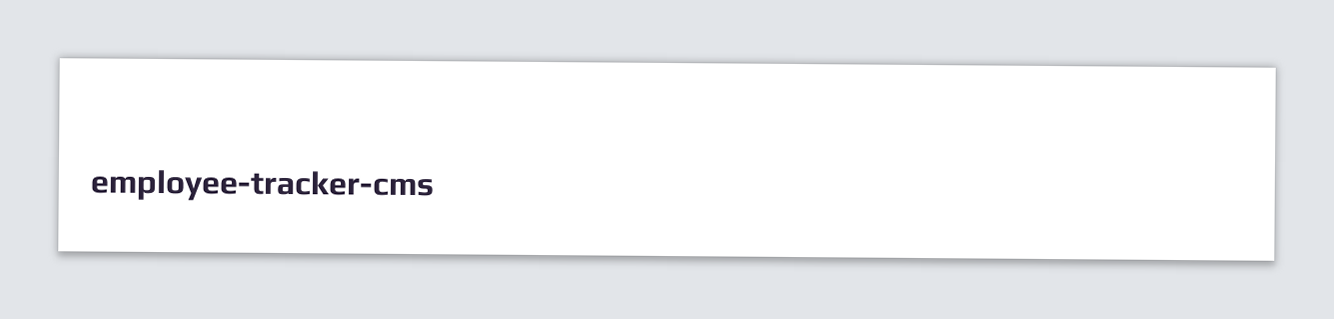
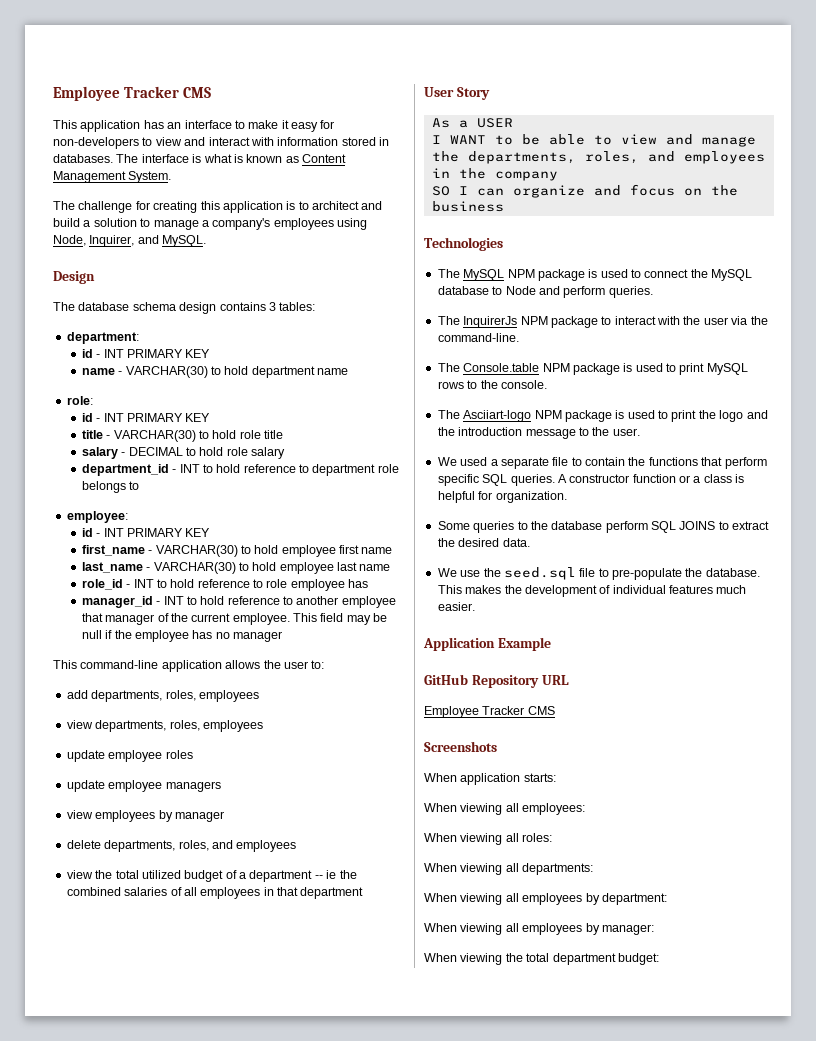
[90,169,434,203] employee-tracker-cms -> [53,86,211,101] [53,120,335,132] [53,137,389,149] [53,154,346,163] [53,171,172,183] [53,201,383,213] [53,218,367,230] [53,235,207,247] [53,271,95,284] [53,302,316,314] [66,332,139,344] [81,349,211,358] [81,366,349,378] [66,396,93,405] [81,413,211,422] [81,430,284,442] [81,447,286,459] [81,464,399,476] [81,481,140,493] [66,511,128,523] [81,528,211,537] [81,545,393,557] [81,562,391,574] [81,579,369,591] [81,596,396,608] [81,613,388,625] [81,630,283,642] [53,660,325,672] [66,690,259,702] [66,720,263,732] [66,750,193,762] [66,780,221,792] [66,810,224,822] [66,840,297,852] [66,870,357,882] [66,887,364,899] [424,87,490,100] [431,118,513,128] [431,134,756,147] [431,151,765,164] [431,168,558,181] [431,184,738,198] [431,201,504,212] [424,237,503,251] [437,269,753,281] [437,286,653,298] [437,316,768,328] [437,333,519,342] [437,363,748,375] [437,380,547,389] [437,410,768,422] [437,427,640,439] [437,457,767,469] [437,474,745,486] [437,491,567,503] [437,521,770,533] [437,538,530,547] [437,567,760,580] [437,585,747,597] [437,602,475,611] [423,637,551,651] [424,674,569,688] [424,706,555,718] [424,741,497,752] [424,773,556,785] [424,803,586,815] [424,833,553,845] [424,863,594,875] [424,893,667,905] [424,923,654,935] [424,953,659,965] Employee Tracker CMS // This application has an interface to make it easy for non-developers to view and interact with information stored in databases. The interface is what is known as Content Management System. // The challenge for creating this application is to architect and build a solution to manage a company's employees using Node, Inquirer, and MySQL. // Design // The database schema design contains 3 tables: // department: // id - INT PRIMARY KEY // name - VARCHAR(30) to hold department name // role: // id - INT PRIMARY KEY // title - VARCHAR(30) to hold role title // salary - DECIMAL to hold role salary // department_id - INT to hold reference to department role belongs to // employee: // id - INT PRIMARY KEY // first_name - VARCHAR(30) to hold employee first name // last_name - VARCHAR(30) to hold employee last name // role_id - INT to hold reference to role employee has // manager_id - INT to hold reference to another employee that manager of the current employee. This field may be null if the employee has no manager // This command-line application allows the user to: // add departments, roles, employees // view departments, roles, employees // update employee roles // update employee managers // view employees by manager // delete departments, roles, and employees // view the total utilized budget of a department -- ie the combined salaries of all employees in that department // User Story // As a USER // I WANT to be able to view and manage the departments, roles, and employees in the company // SO I can organize and focus on the business // Technologies // The MySQL NPM package is used to connect the MySQL database to Node and perform queries. // The InquirerJs NPM package to interact with the user via the command-line. // The Console.table NPM package is used to print MySQL rows to the console. // The Asciiart-logo NPM package is used to print the logo and the introduction message to the user. // We used a separate file to contain the functions that perform specific SQL queries. A constructor function or a class is helpful for organization. // Some queries to the database perform SQL JOINS to extract the desired data. // We use the seed.sql file to pre-populate the database. This makes the development of individual features much easier. // Application Example // GitHub Repository URL // Employee Tracker CMS // Screenshots // When application starts: // When viewing all employees: // When viewing all roles: // When viewing all departments: // When viewing all employees by department: // When viewing all employees by manager: // When viewing the total department budget:

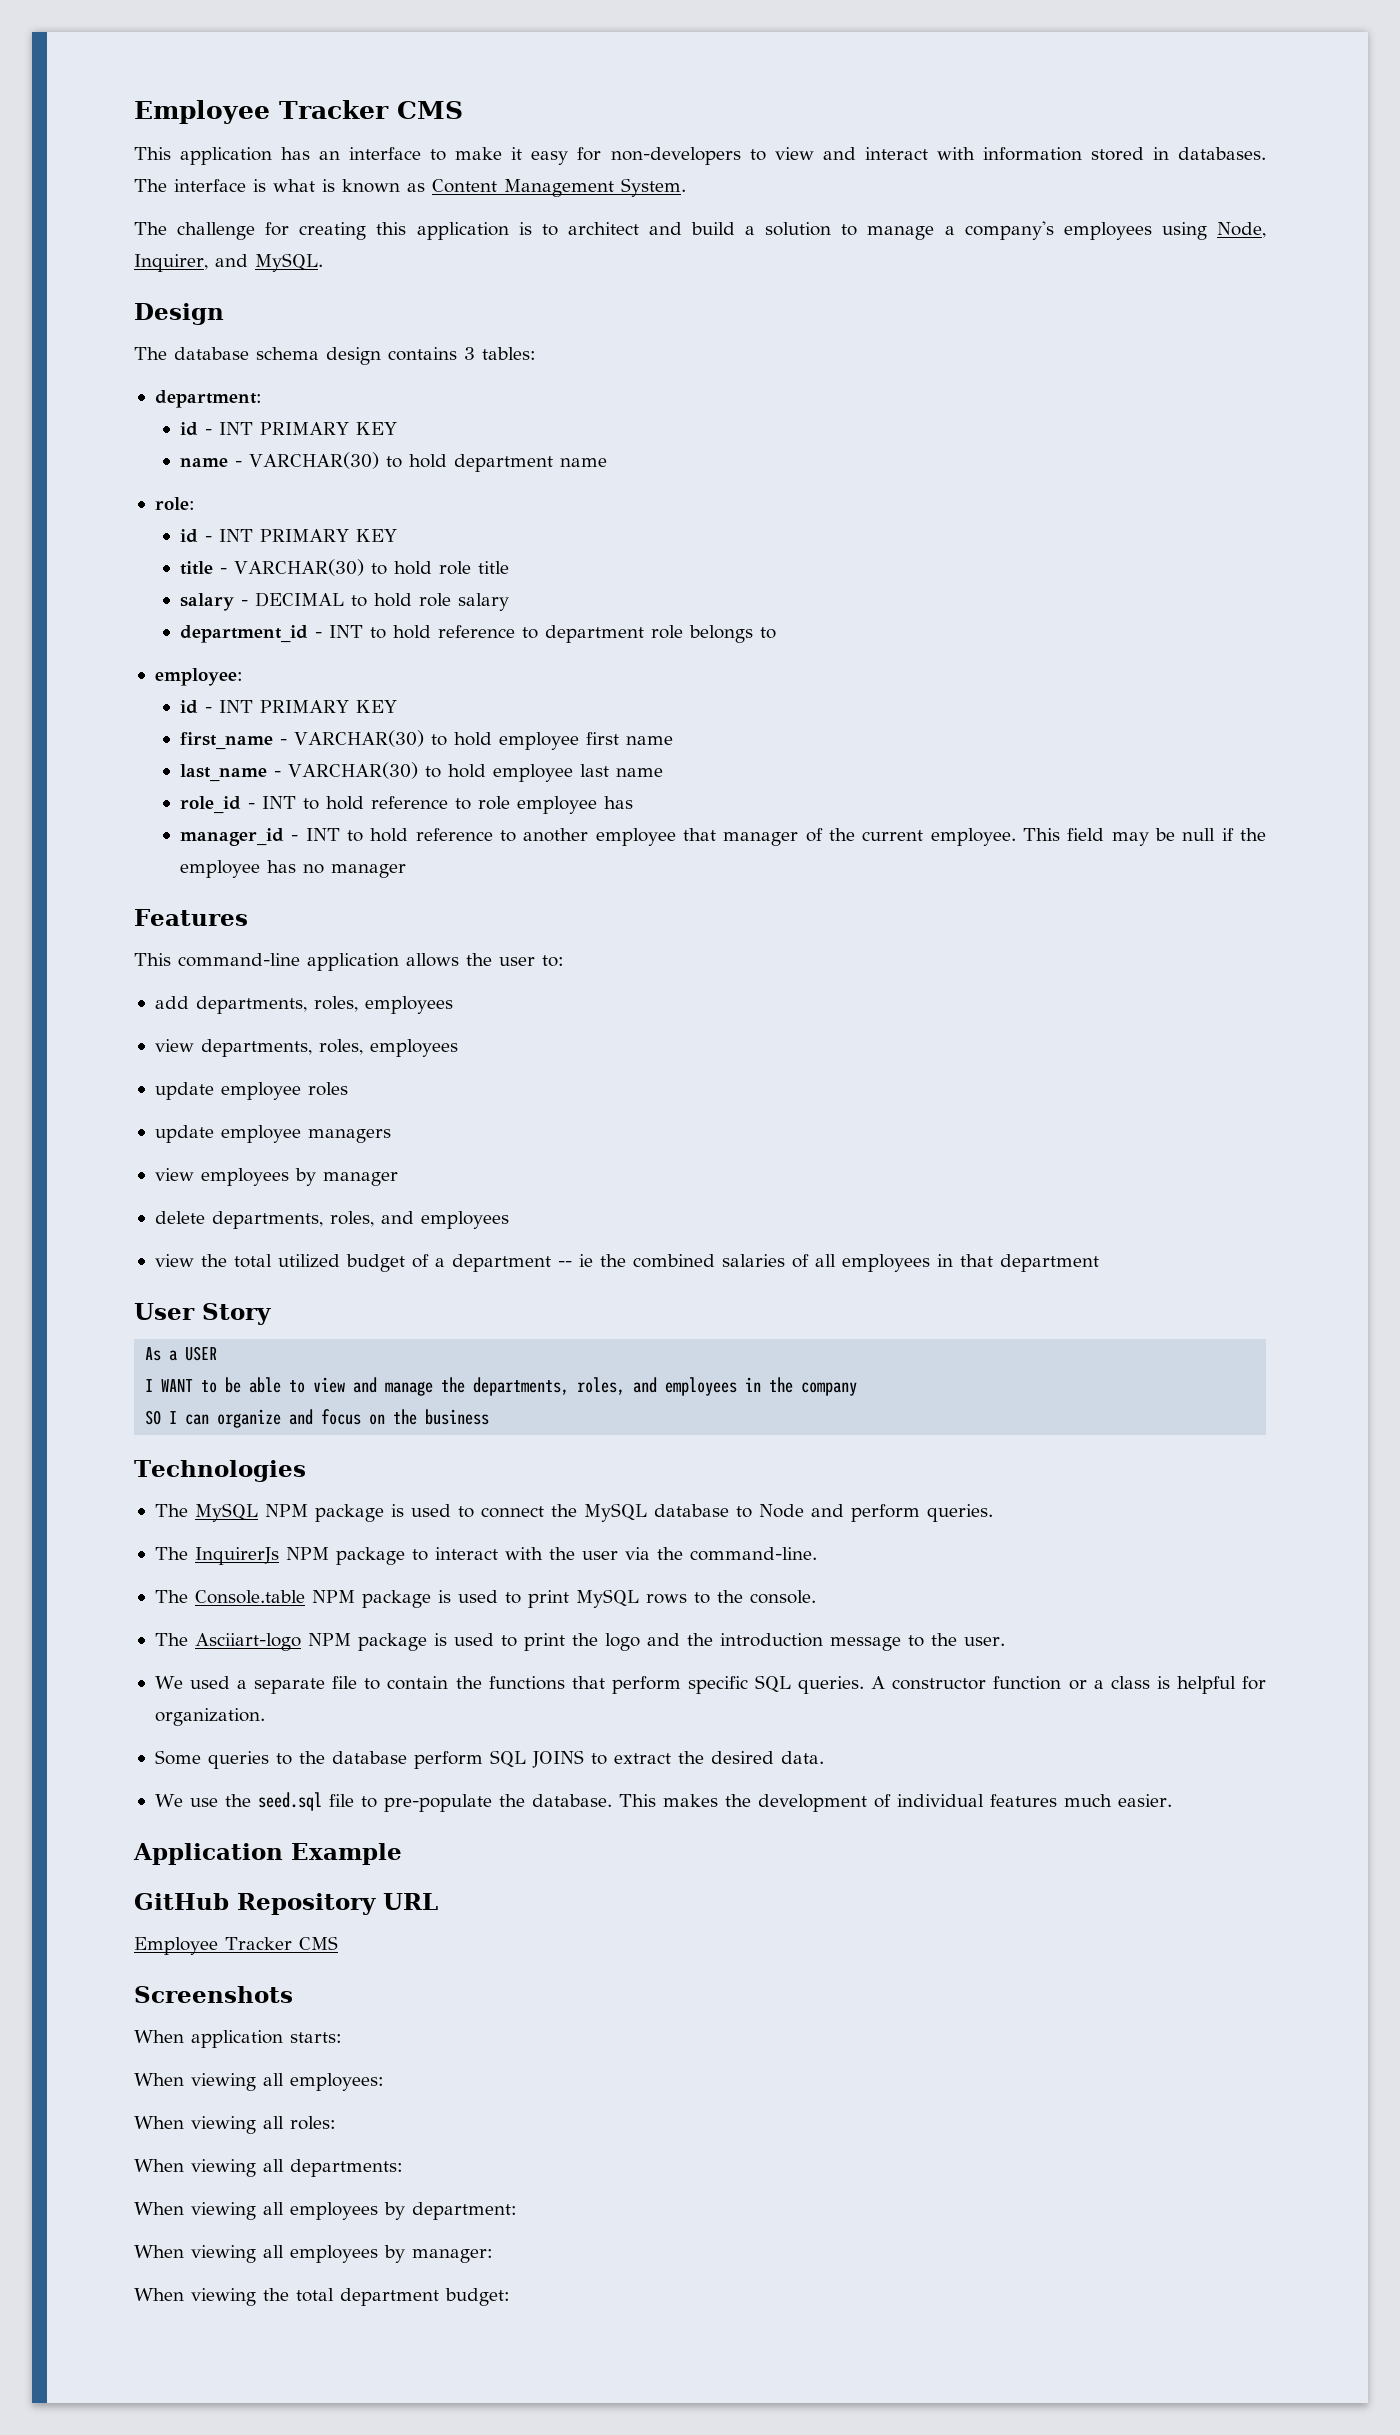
(283, 636) none -> [134,909,248,926] // Features

